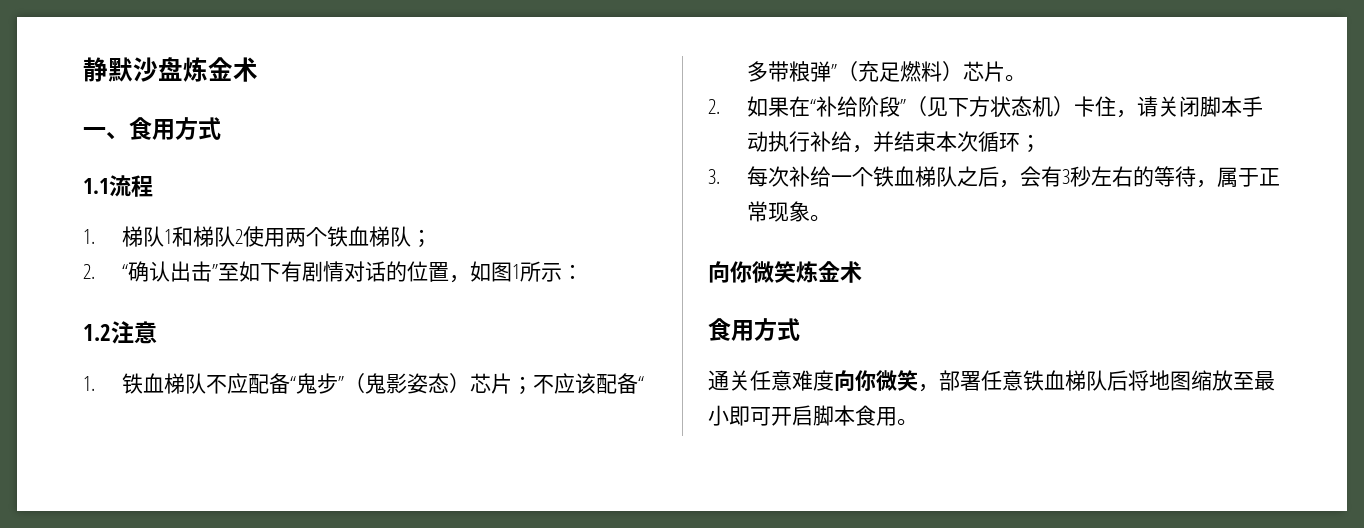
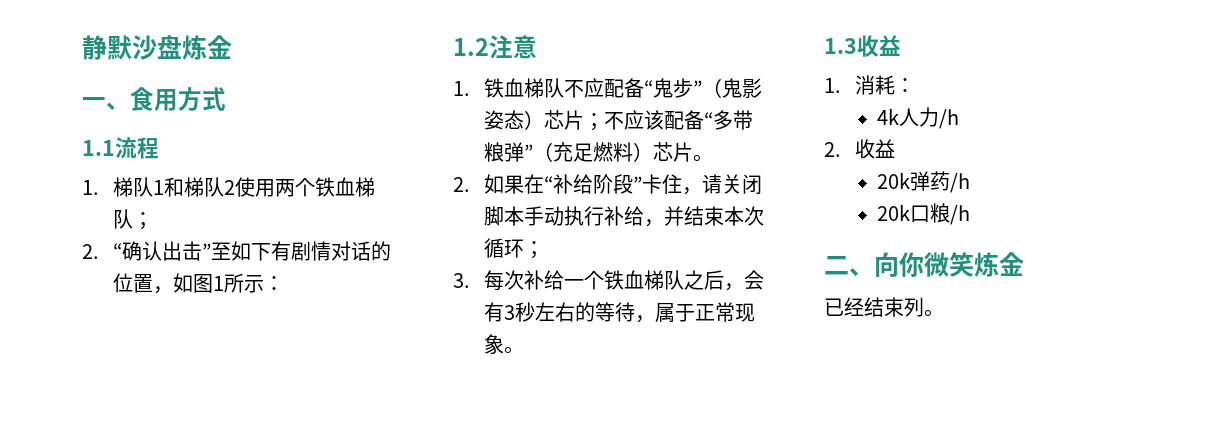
[233,57,258,82] 术 -> (232, 47) none
[906,96,1075,117] （见下方状态机） -> (642, 184) none
[708,261,862,283] [708,318,800,341] [708,370,1275,392] [708,405,897,426] 向你微笑炼金术 // 食用方式 // 通关任意难度向你微笑，部署任意铁血梯队后将地图缩放至最小即可开启脚本食用 -> [824,35,901,57] [824,75,915,95] [876,107,959,129] [824,139,895,159] [876,171,970,193] [876,203,970,225] [824,252,1024,277] [824,297,924,317] 1.3收益 // 1.消耗： // 4k人力/h // 2.收益 // 20k弹药/h // 20k口粮/h // 二、向你微笑炼金 // 已经结束列

